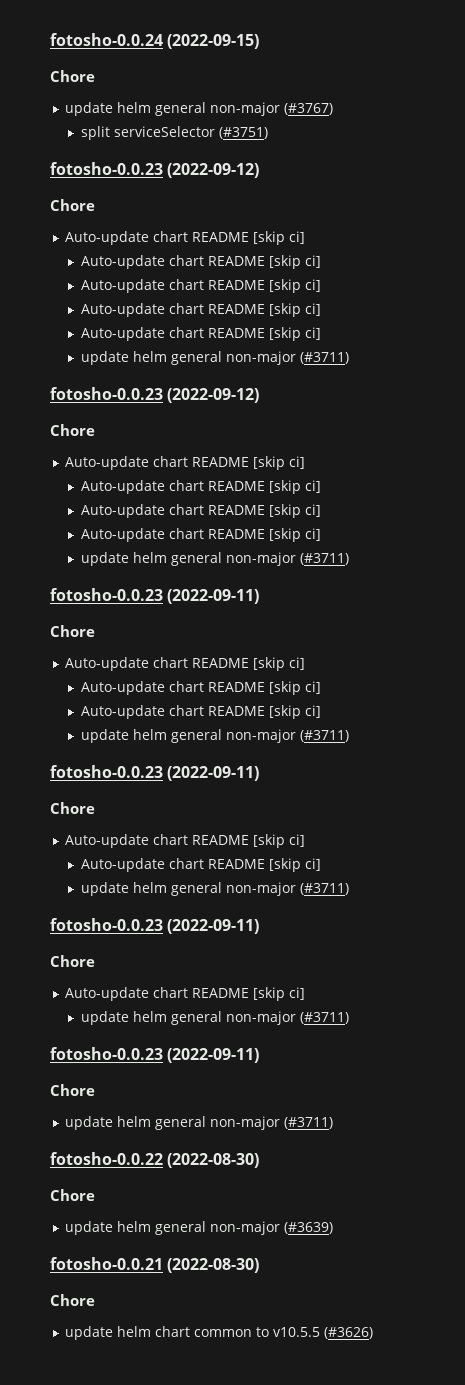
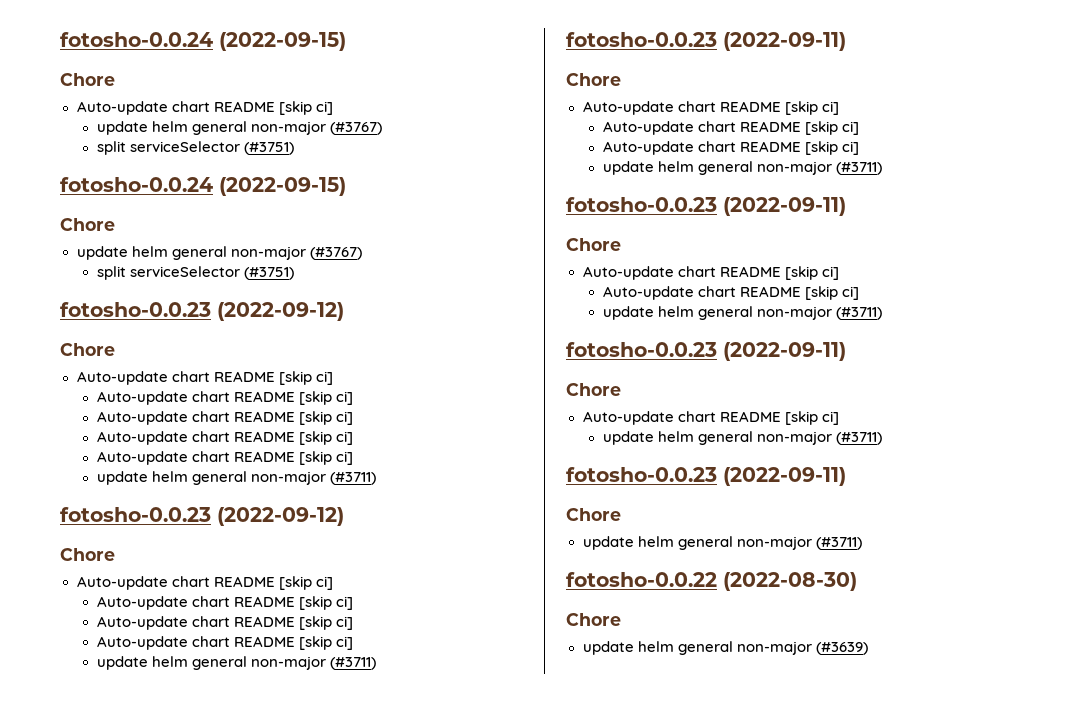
[50,33,260,49] [50,70,95,82] fotosho-0.0.24 (2022-09-15) // Chore -> [60,32,346,51] [60,73,115,86] [76,101,333,115] [96,121,383,135] [96,141,294,155] [60,177,346,196] [60,218,115,231] fotosho-0.0.24 (2022-09-15) // Chore // Auto-update chart README [skip ci] // update helm general non-major (#3767) // split serviceSelector (#3751) // fotosho-0.0.24 (2022-09-15) // Chore
[50,1257,260,1273] [50,1294,95,1306] [65,1326,374,1340] // fotosho-0.0.21 (2022-08-30) // Chore // update helm chart common to v10.5.5 (#3626) -> (868, 648) none

